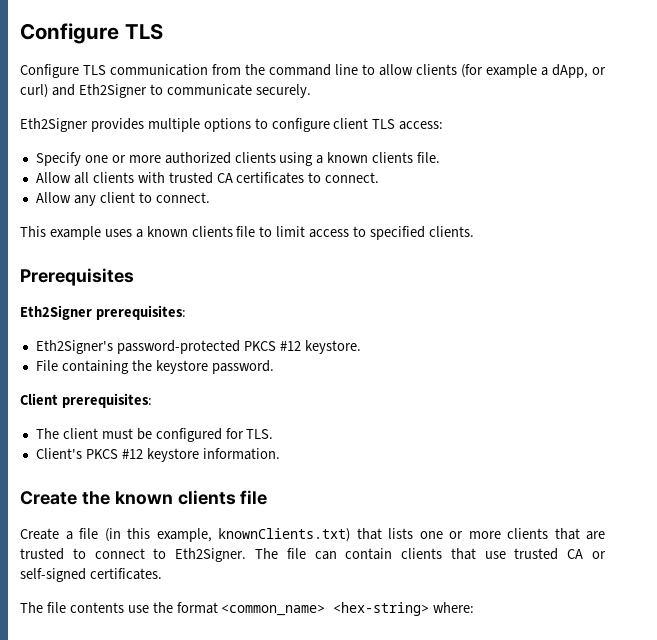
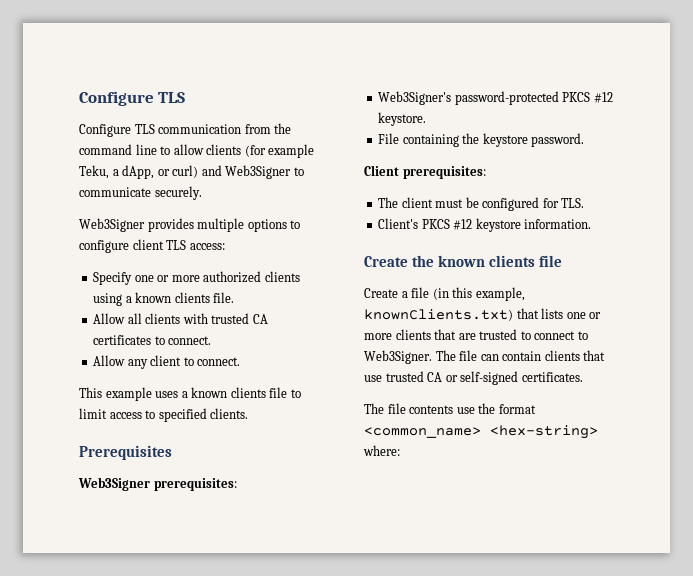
(537, 71) none -> [79,165,109,179] Teku,
[78,84,147,98] Eth2Signer -> [225,165,292,179] Web3Signer
[20,118,88,132] Eth2Signer -> [79,218,145,232] Web3Signer
[20,305,186,320] [35,340,113,354] Eth2Signer prerequisites: // Eth2Signer's -> [78,477,237,491] [378,91,452,105] Web3Signer prerequisites: // Web3Signer's
[175,548,247,562] Eth2Signer. -> [364,350,432,364] Web3Signer.

